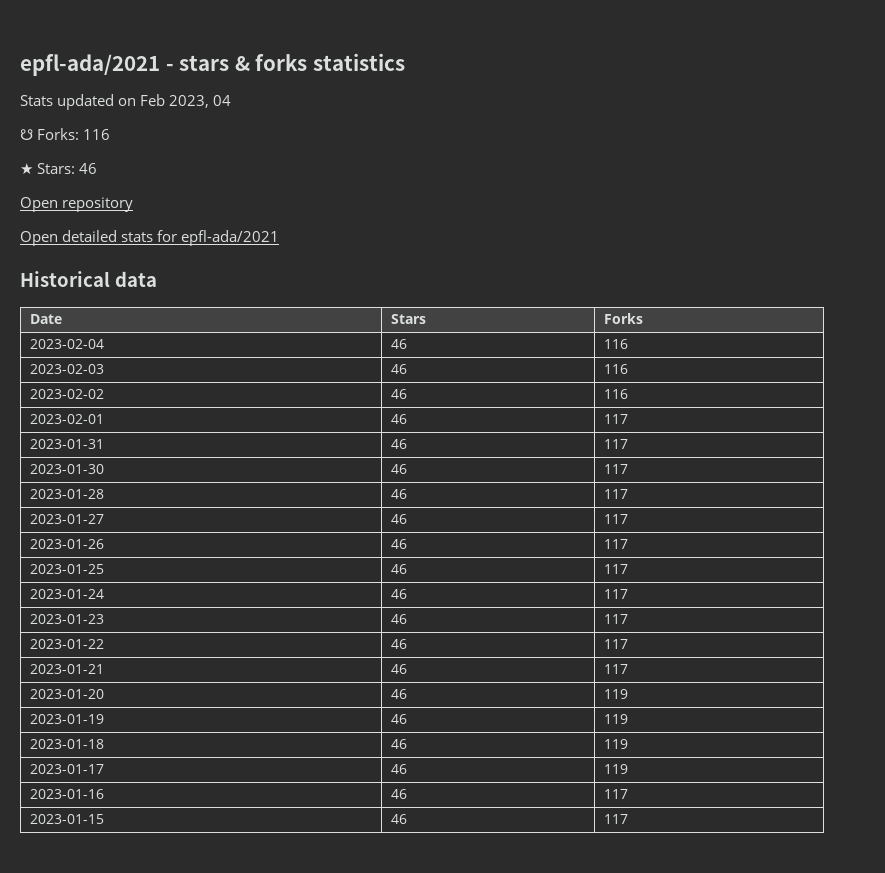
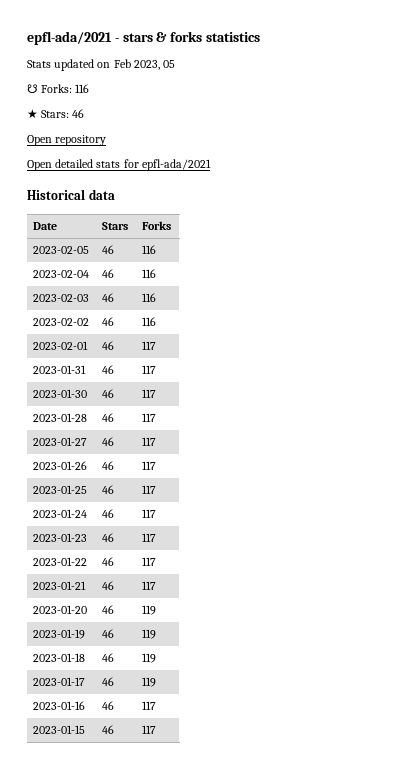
[213,95,232,106] 04 -> [163,60,176,68] 05
(644, 318) none -> [33,246,90,254] [102,245,115,254] [142,245,157,254] // 2023-02-05 | 46 | 116

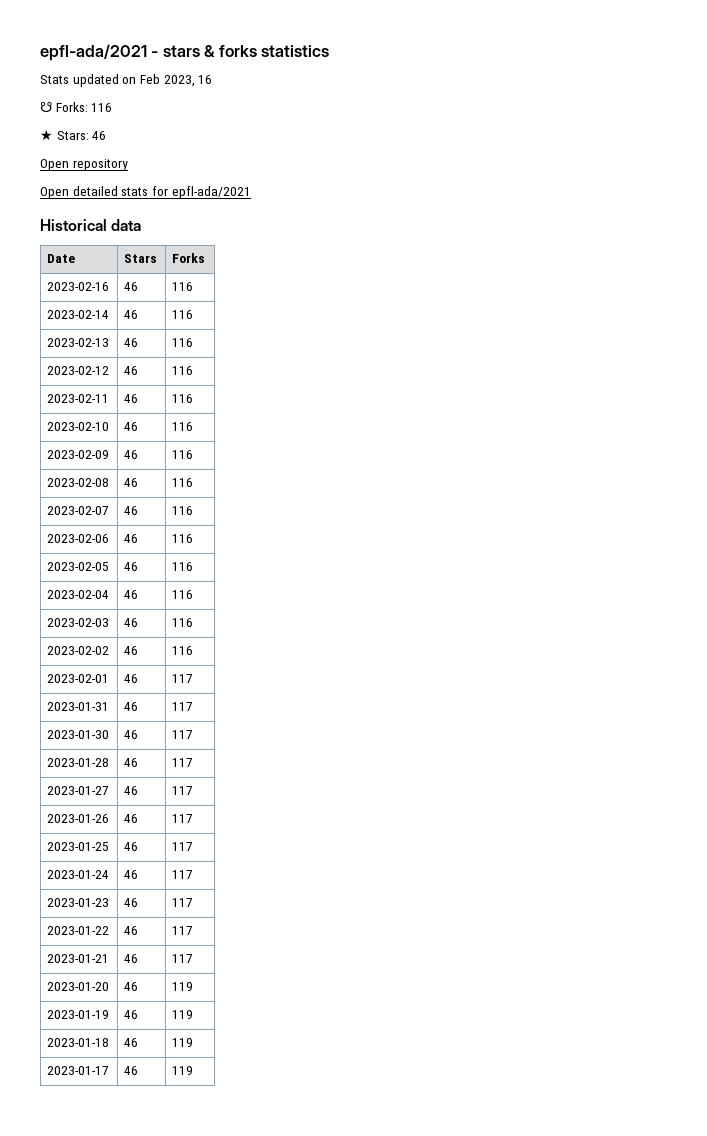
[163,60,176,68] 05 -> [198,75,213,84] 16
(172, 225) none -> [47,282,110,291] [124,282,139,291] [172,282,194,291] [47,310,110,319] [124,310,139,319] [172,310,194,319] [47,338,110,347] [124,338,139,347] [172,338,194,347] [47,366,110,375] [124,366,139,375] [172,366,194,375] [47,394,110,403] [124,394,139,403] [172,394,194,403] [47,422,110,431] [124,422,139,431] [172,422,194,431] [47,450,110,459] [124,450,139,459] [172,450,194,459] [47,478,110,487] [124,478,139,487] [172,478,194,487] [47,506,110,515] [124,506,139,515] [172,506,194,515] [47,534,110,543] [124,534,139,543] [172,534,194,543] // 2023-02-16 | 46 | 116 // 2023-02-14 | 46 | 116 // 2023-02-13 | 46 | 116 // 2023-02-12 | 46 | 116 // 2023-02-11 | 46 | 116 // 2023-02-10 | 46 | 116 // 2023-02-09 | 46 | 116 // 2023-02-08 | 46 | 116 // 2023-02-07 | 46 | 116 // 2023-02-06 | 46 | 116
[33,701,86,710] [102,701,115,710] [142,701,157,710] [33,725,86,734] [102,725,115,734] [142,725,157,734] // 2023-01-16 | 46 | 117 // 2023-01-15 | 46 | 117 -> (194, 1070) none

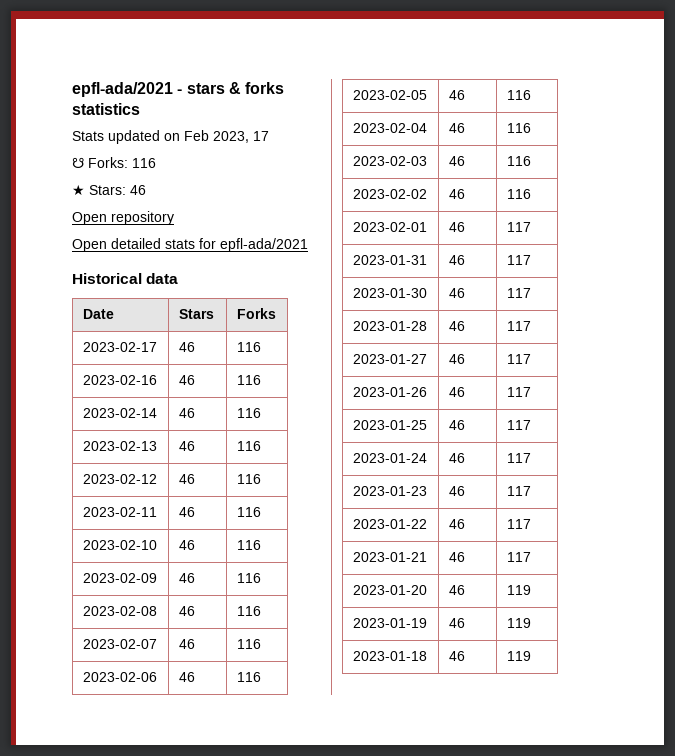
[198,75,213,84] 16 -> [253,131,269,141] 17
(206, 258) none -> [82,342,157,352] [178,342,195,352] [236,342,261,352] // 2023-02-17 | 46 | 116
[47,1066,110,1075] [124,1066,139,1075] [172,1066,194,1075] // 2023-01-17 | 46 | 119 -> (531, 656) none

